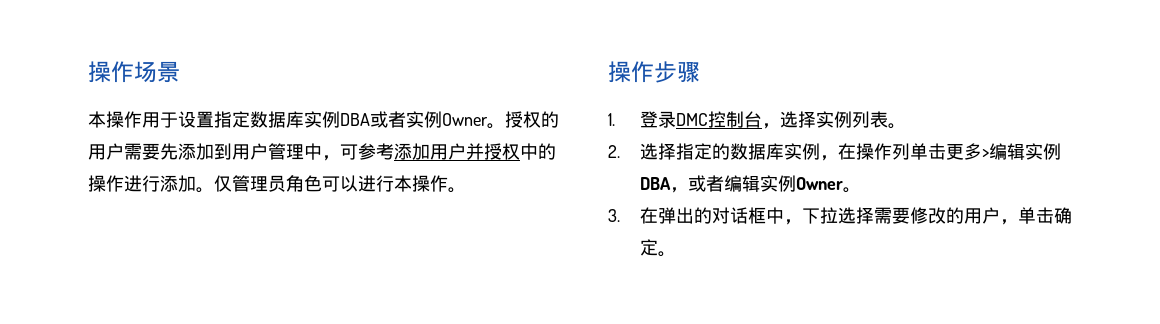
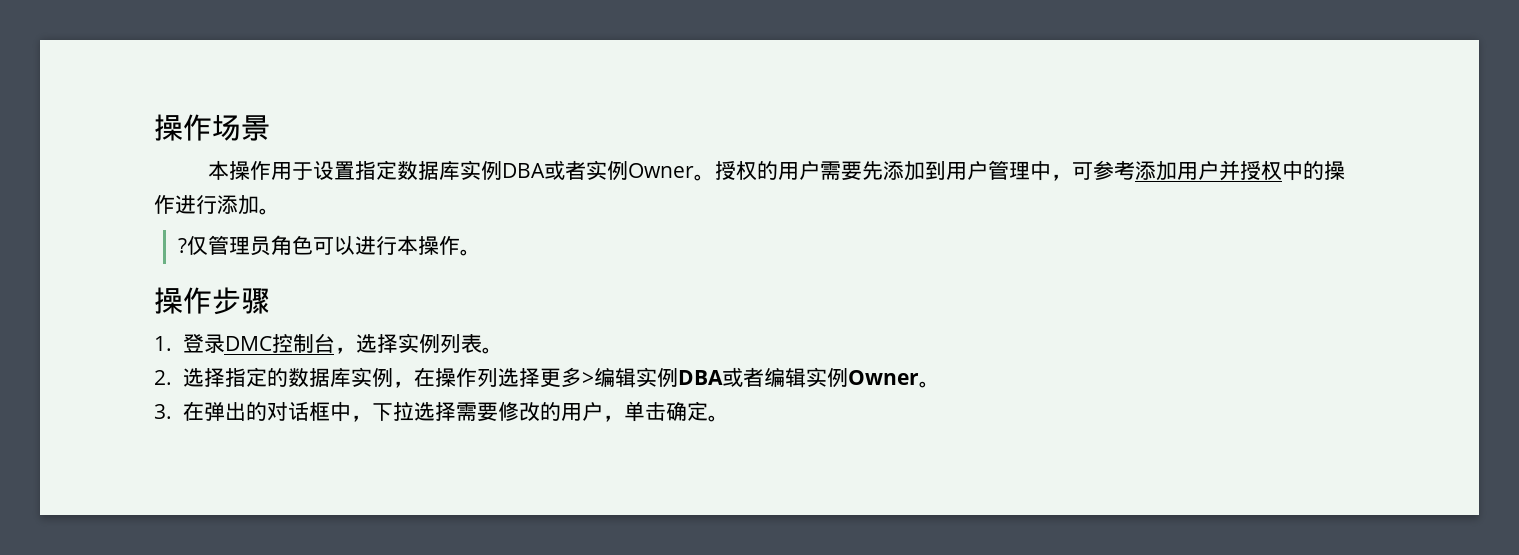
(214, 190) none -> [177,238,187,253] // ?
[910,143,947,160] 单击 -> [497,368,540,387] 选择
[670,187,689,193] ， -> (723, 377) none

